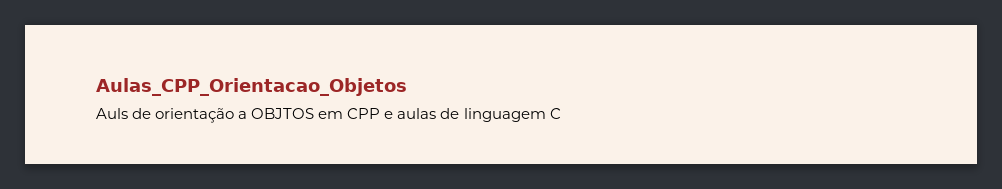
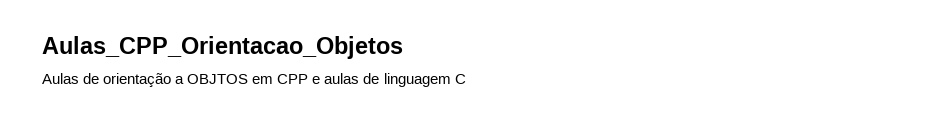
[96,108,128,119] Auls -> [42,73,79,84] Aulas

